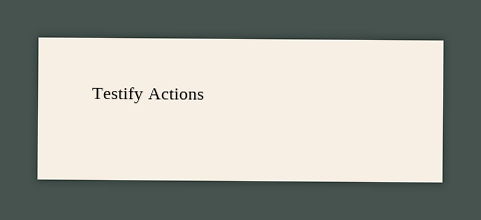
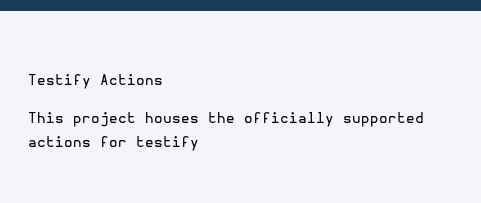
(205, 94) none -> [28,112,424,127] [28,136,199,151] // This project houses the officially supported actions for testify

